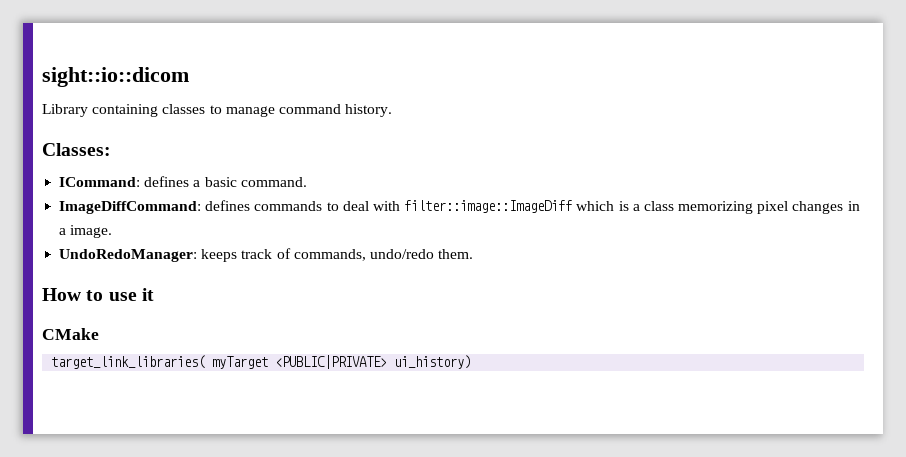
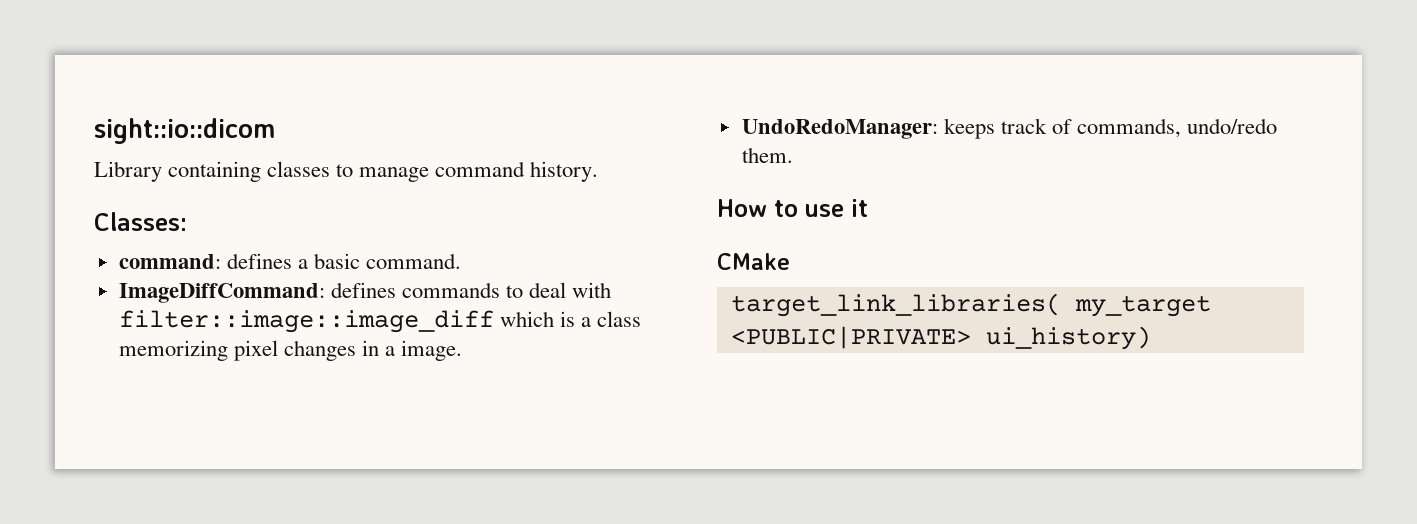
[59,177,141,187] ICommand: -> [118,254,221,269] command:
[404,200,573,213] filter::image::ImageDiff -> [118,310,494,333] filter::image::image_diff
[212,356,269,369] myTarget -> [1074,295,1211,317] my_target

